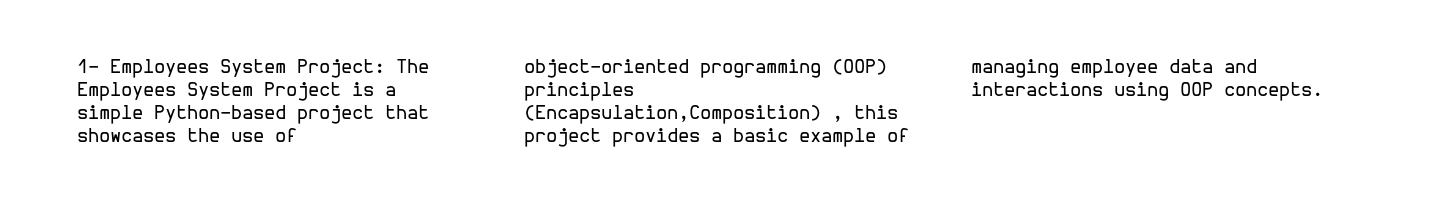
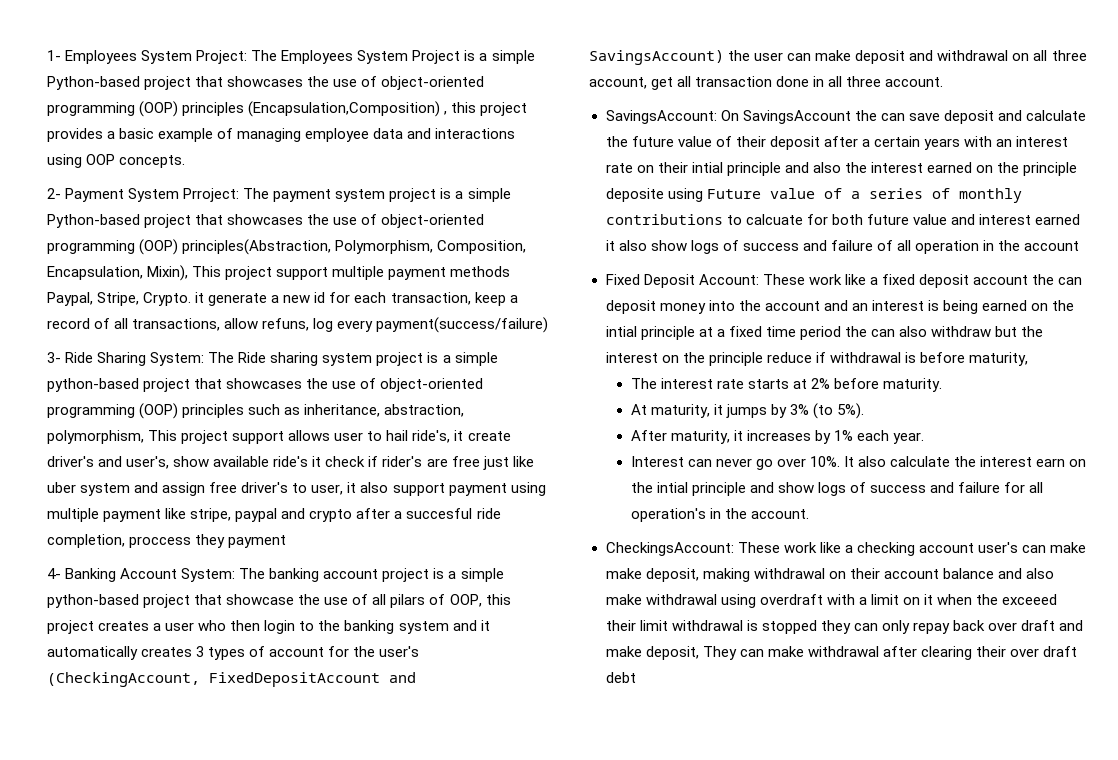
(1323, 91) none -> [47,188,511,202] [47,214,485,228] [47,239,527,255] [47,265,511,281] [47,292,518,306] [47,317,549,333] [47,352,498,366] [47,378,484,392] [47,403,465,419] [47,430,511,444] [47,456,534,470] [47,482,546,496] [47,508,501,522] [47,534,287,548] [47,568,504,582] [47,594,511,608] [47,620,490,634] [47,646,420,660] [47,672,416,687] [589,50,1087,65] [589,76,944,90] [605,110,1086,124] [605,136,1069,150] [605,162,1078,176] [605,188,1022,203] [605,214,1080,225] [605,240,1080,254] [605,274,1083,288] [605,300,1075,314] [605,326,1044,340] [605,352,1028,366] [630,378,943,392] [630,403,865,419] [630,430,925,444] [630,456,1087,470] [630,482,1044,496] [630,508,809,522] [605,542,1086,556] [605,568,1054,582] [605,594,1058,608] [605,620,1084,634] [605,646,1077,660] [605,672,636,683] // 2- Payment System Prroject: The payment system project is a simple Python-based project that showcases the use of object-oriented programming (OOP) principles(Abstraction, Polymorphism, Composition, Encapsulation, Mixin), This project support multiple payment methods Paypal, Stripe, Crypto. it generate a new id for each transaction, keep a record of all transactions, allow refuns, log every payment(success/failure) // 3- Ride Sharing System: The Ride sharing system project is a simple python-based project that showcases the use of object-oriented programming (OOP) principles such as inheritance, abstraction, polymorphism, This project support allows user to hail ride's, it create driver's and user's, show available ride's it check if rider's are free just like uber system and assign free driver's to user, it also support payment using multiple payment like stripe, paypal and crypto after a succesful ride completion, proccess they payment // 4- Banking Account System: The banking account project is a simple python-based project that showcase the use of all pilars of OOP, this project creates a user who then login to the banking system and it automatically creates 3 types of account for the user's (CheckingAccount, FixedDepositAccount and SavingsAccount) the user can make deposit and withdrawal on all three account, get all transaction done in all three account. // SavingsAccount: On SavingsAccount the can save deposit and calculate the future value of their deposit after a certain years with an interest rate on their intial principle and also the interest earned on the principle deposite using Future value of a series of monthly contributions to calcuate for both future value and interest earned it also show logs of success and failure of all operation in the account // Fixed Deposit Account: These work like a fixed deposit account the can deposit money into the account and an interest is being earned on the intial principle at a fixed time period the can also withdraw but the interest on the principle reduce if withdrawal is before maturity, // The interest rate starts at 2% before maturity. // At maturity, it jumps by 3% (to 5%). // After maturity, it increases by 1% each year. // Interest can never go over 10%. It also calculate the interest earn on the intial principle and show logs of success and failure for all operation's in the account. // CheckingsAccount: These work like a checking account user's can make make deposit, making withdrawal on their account balance and also make withdrawal using overdraft with a limit on it when the exceeed their limit withdrawal is stopped they can only repay back over draft and make deposit, They can make withdrawal after clearing their over draft debt

